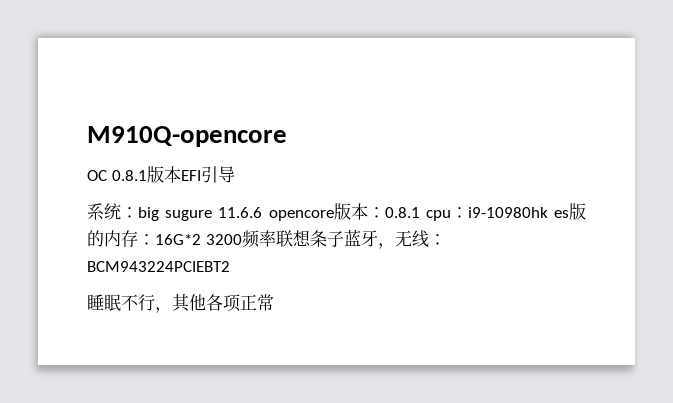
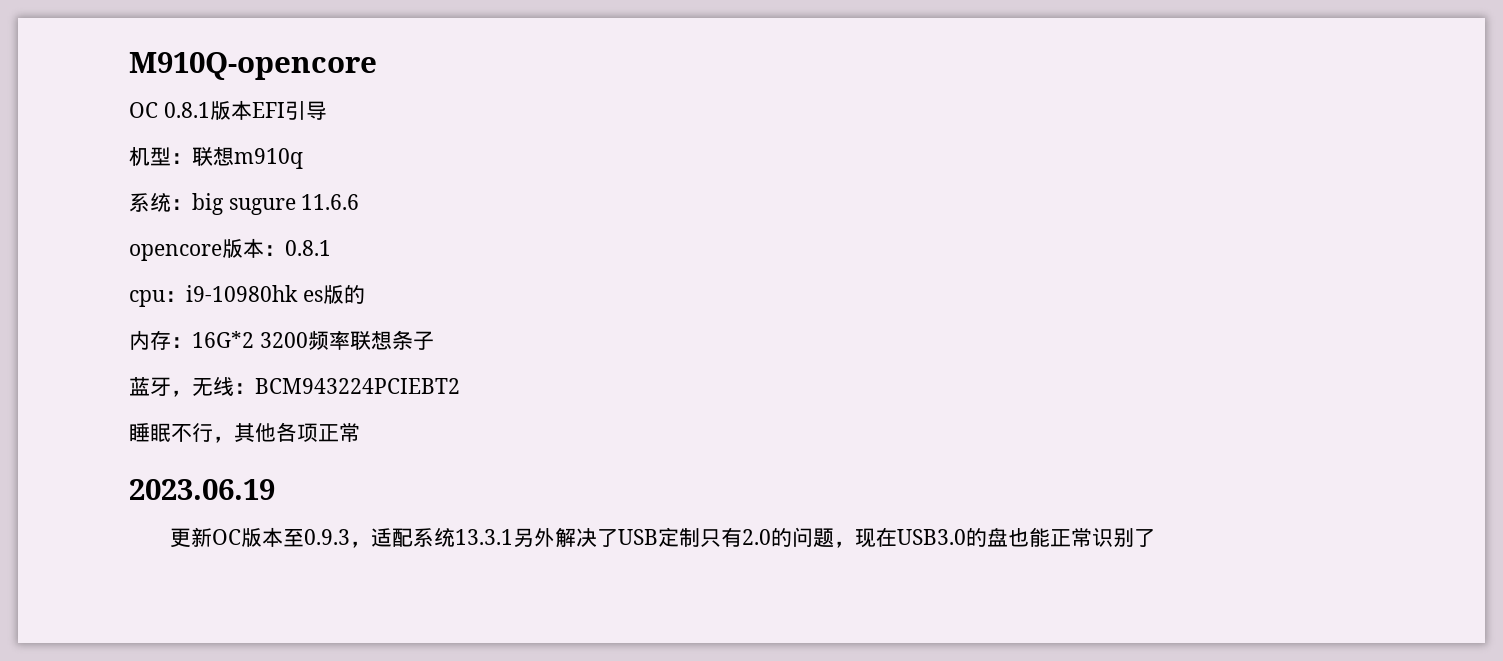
(235, 174) none -> [129,147,303,169] // 机型：联想m910q
(263, 212) none -> (360, 202) //
(420, 212) none -> (331, 248) //
(104, 238) none -> (365, 294) //
(344, 239) none -> (434, 340) //
(274, 302) none -> [129,479,275,500] [170,527,1156,548] // 2023.06.19 // 更新OC版本至0.9.3，适配系统13.3.1另外解决了USB定制只有2.0的问题，现在USB3.0的盘也能正常识别了

